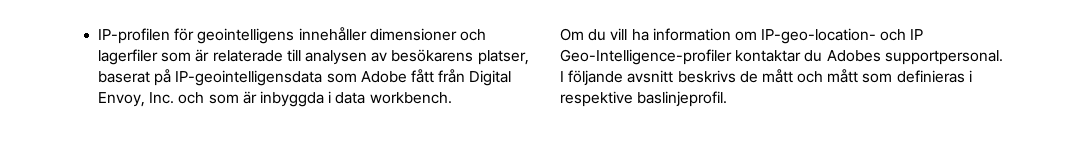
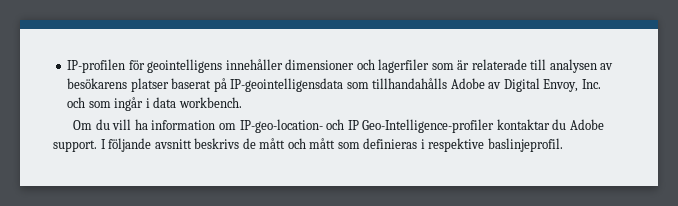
[477,50,529,65] platser, -> [130,78,169,92] platser
[360,69,466,83] Adobe fått från -> [372,78,502,89] tillhandahålls Adobe av
[242,91,324,107] är inbyggda -> [114,97,144,111] ingår
[826,50,1003,65] Adobes supportpersonal. -> [569,119,604,130] [53,140,97,152] Adobe support.

